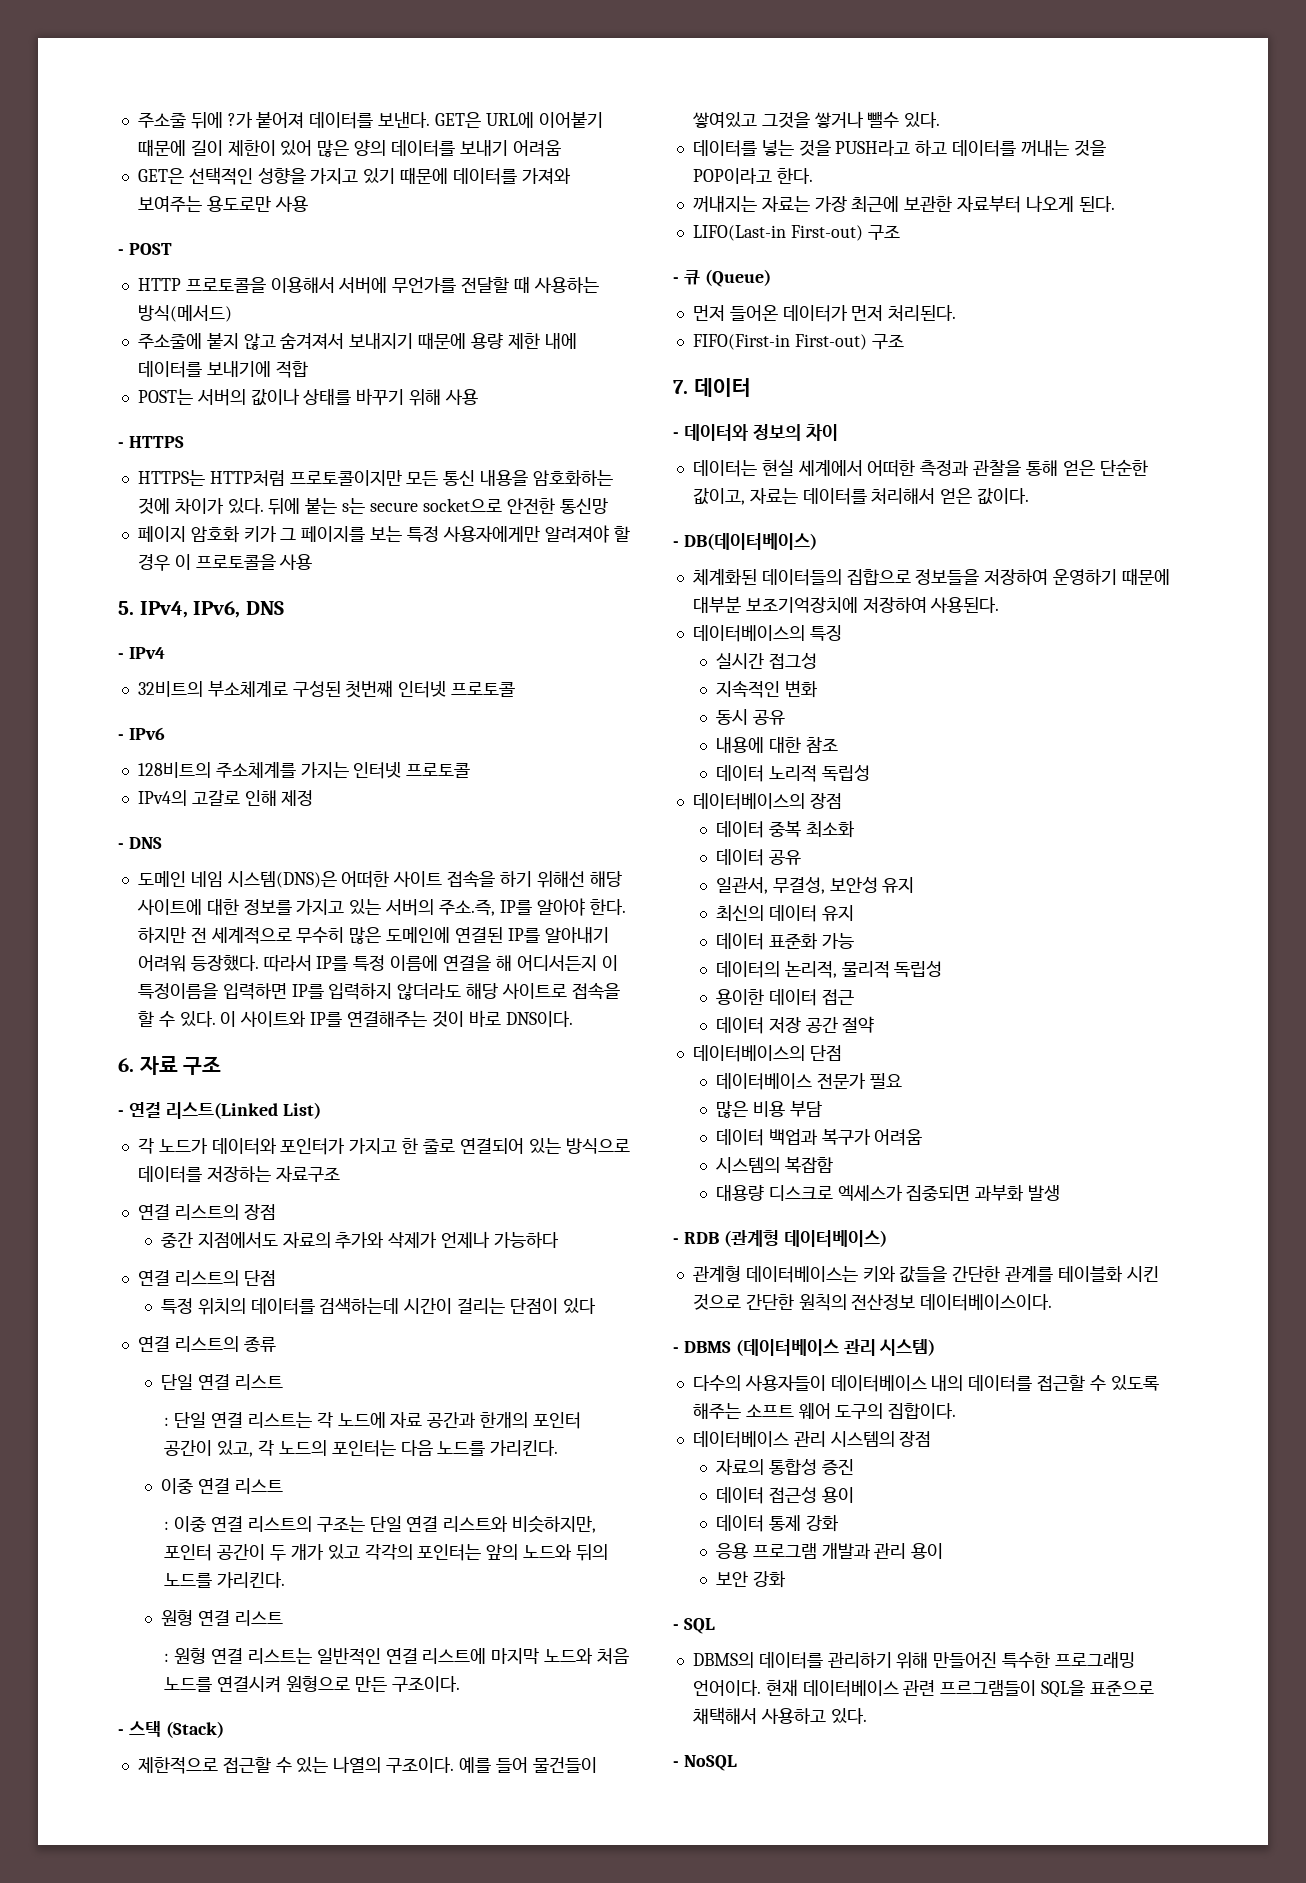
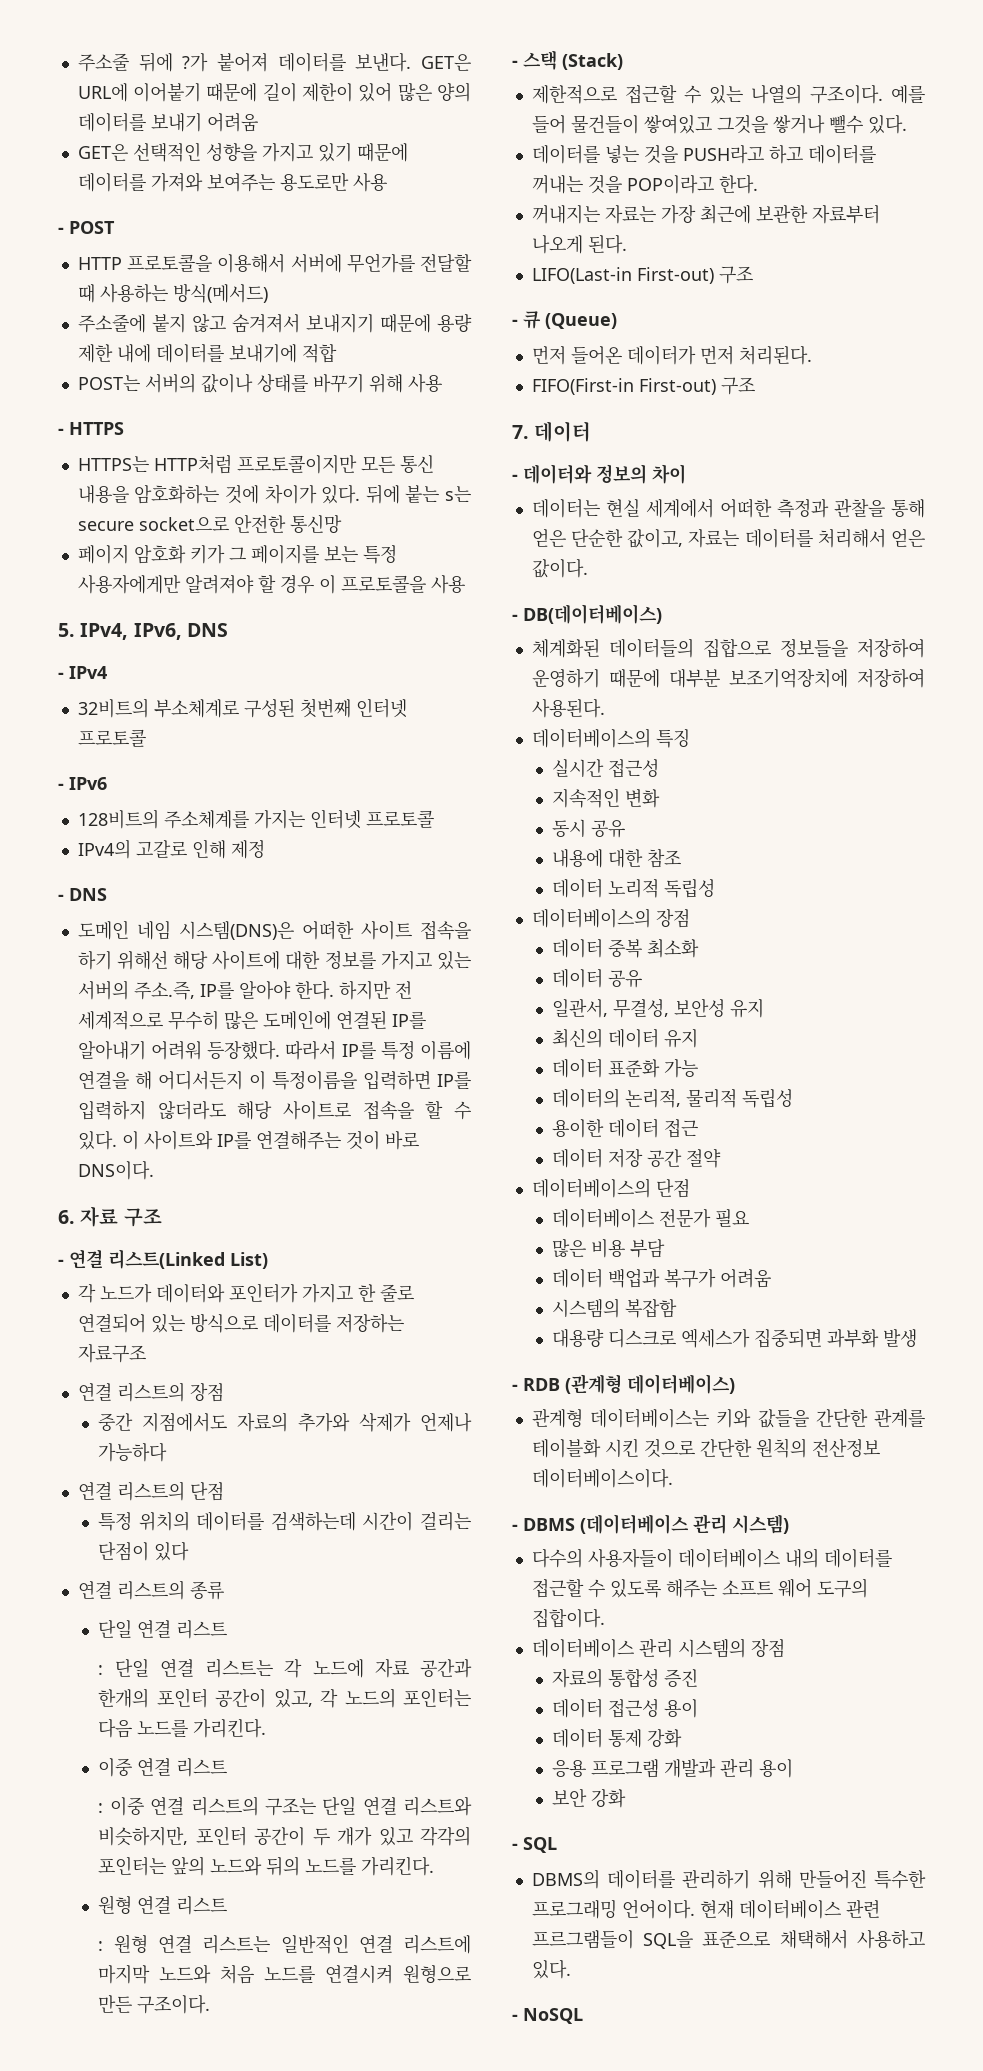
[768,653,817,669] 접그성 -> [608,759,660,778] 접근성

